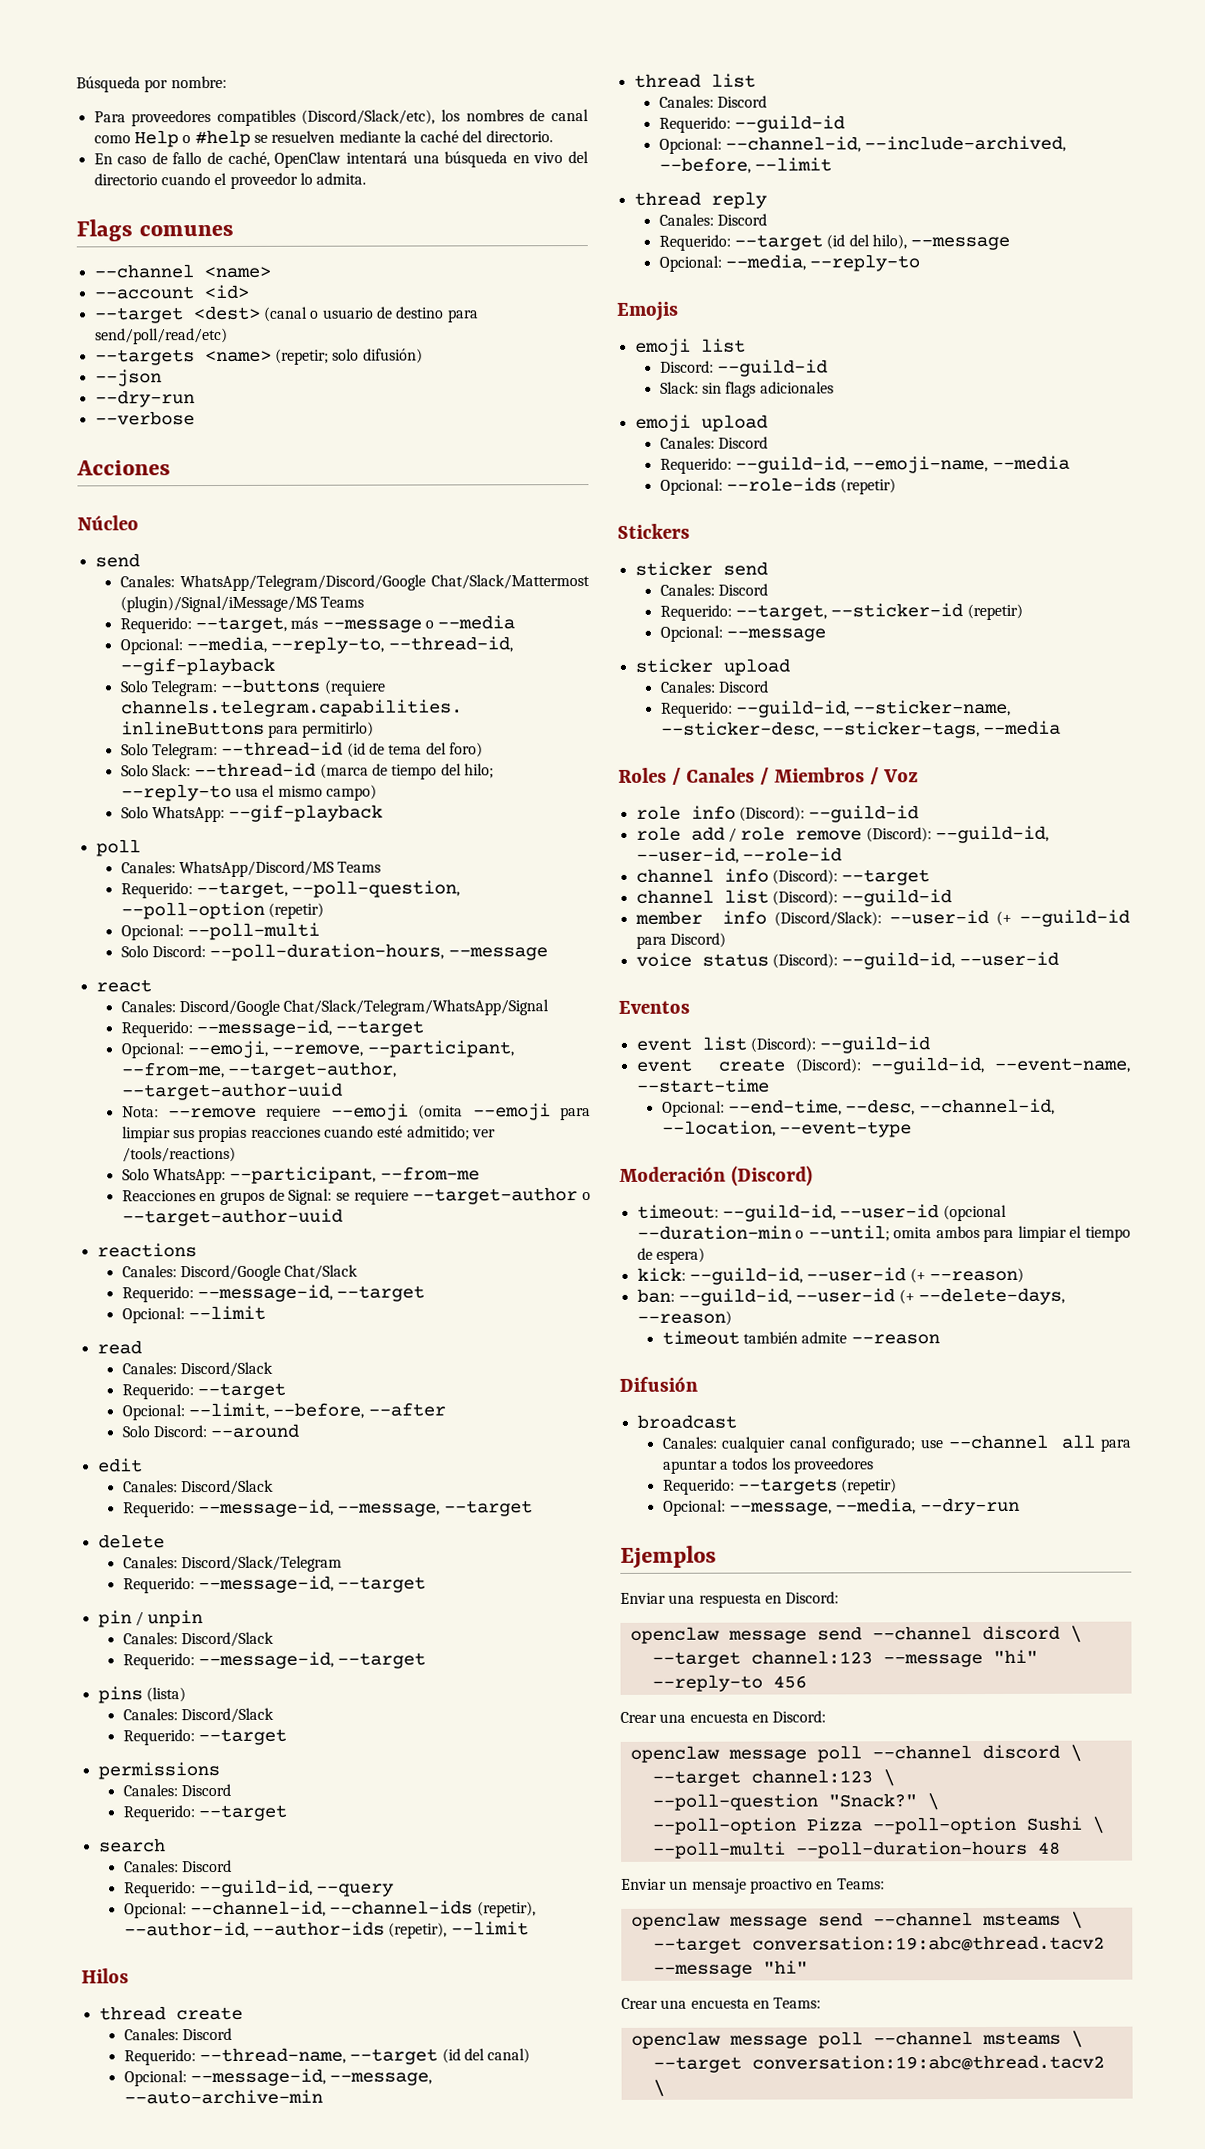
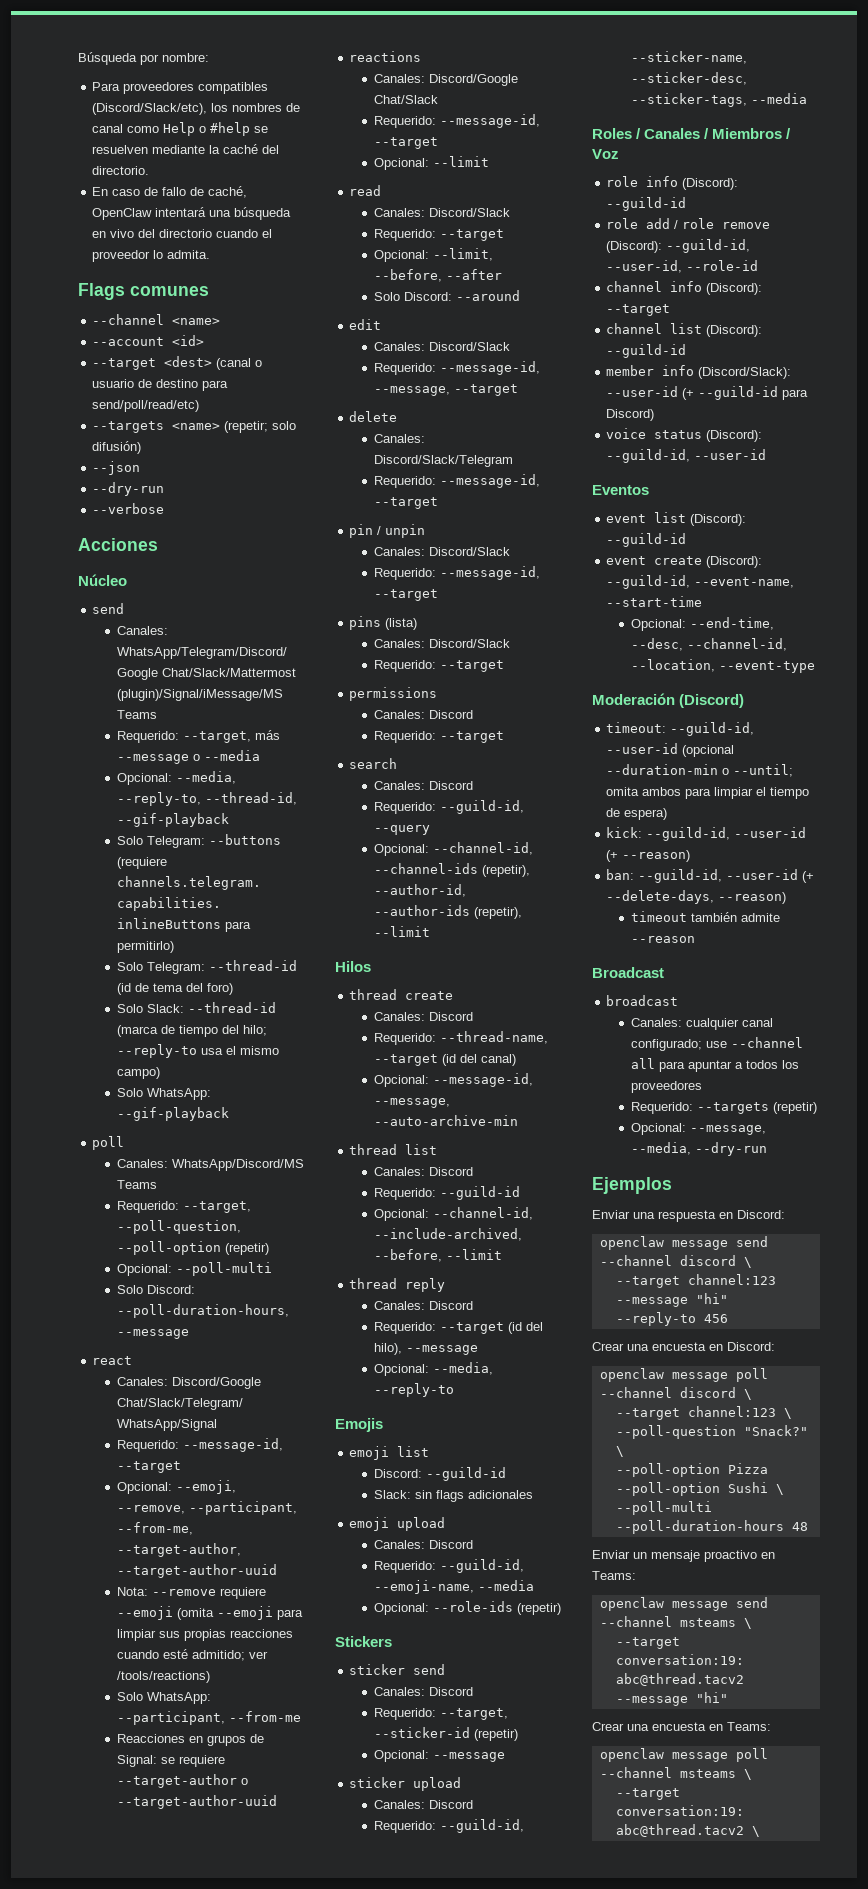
[619,1376,698,1392] Difusión -> [592,967,664,978] Broadcast

